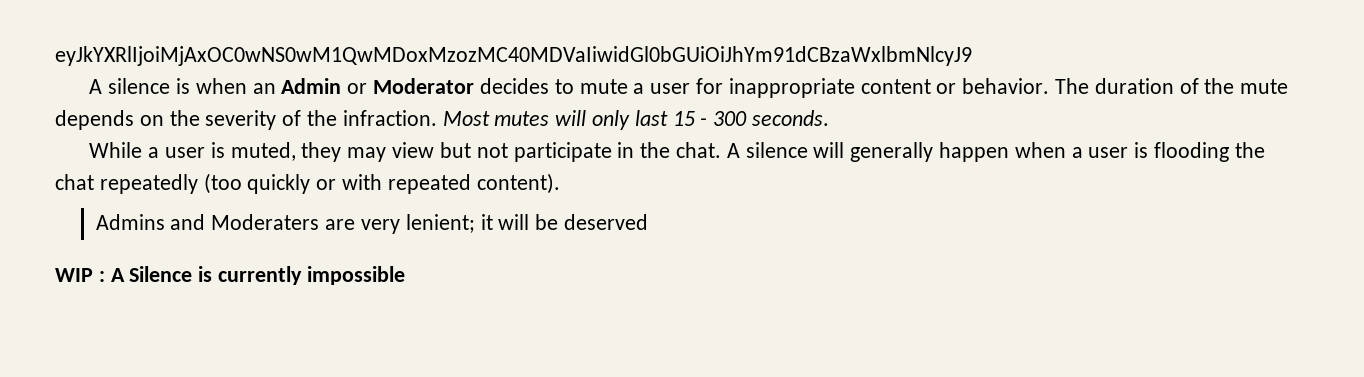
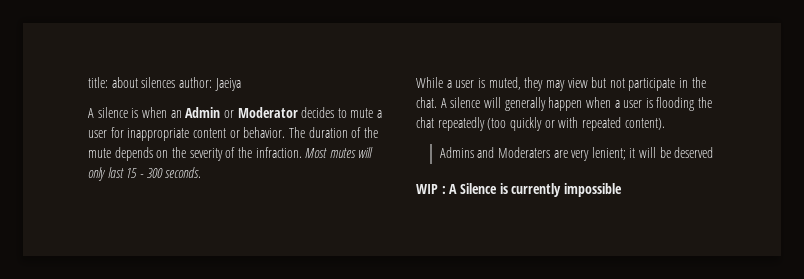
[55,46,972,66] eyJkYXRlIjoiMjAxOC0wNS0wM1QwMDoxMzozMC40MDVaIiwidGl0bGUiOiJhYm91dCBzaWxlbmNlcyJ9 -> [88,77,241,91] title: about silences author: Jaeiya

